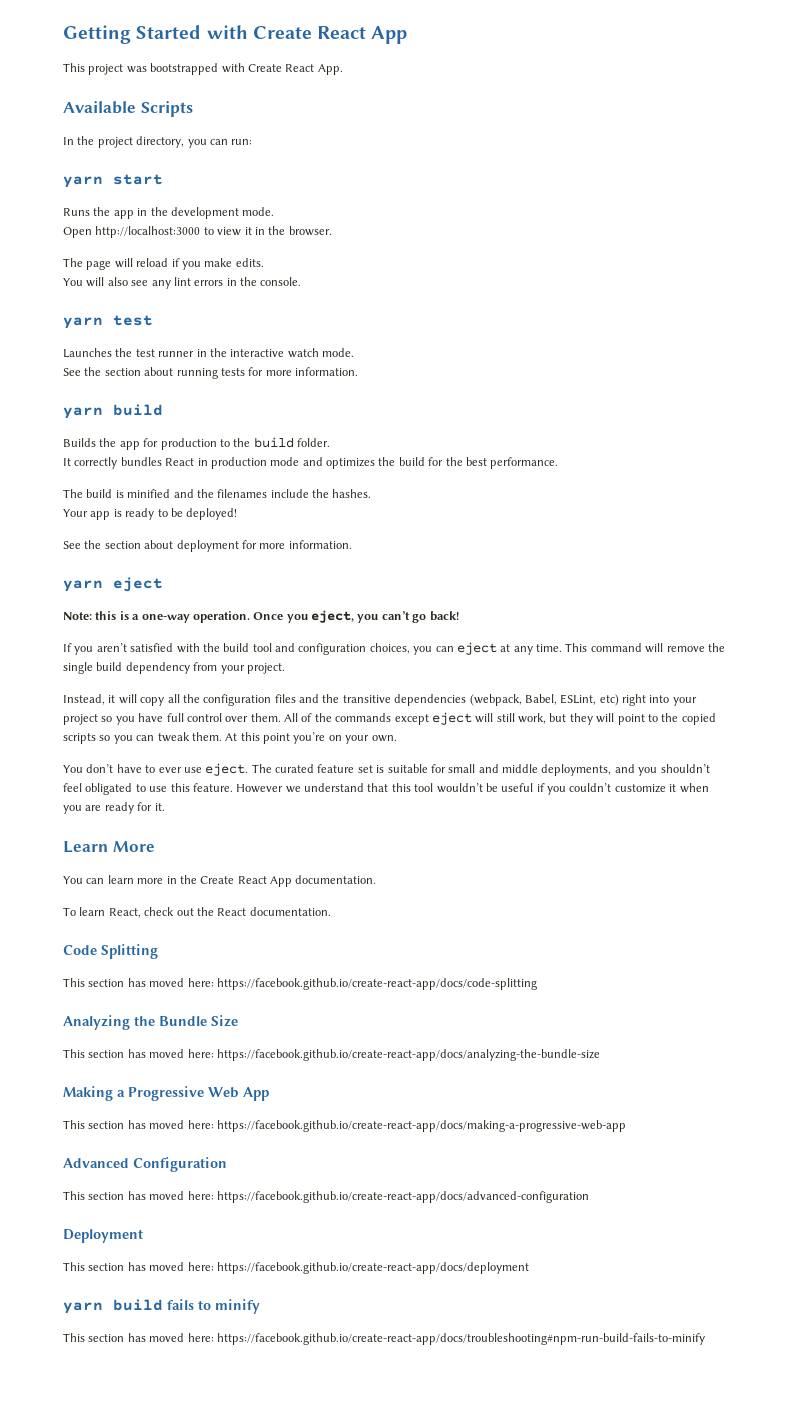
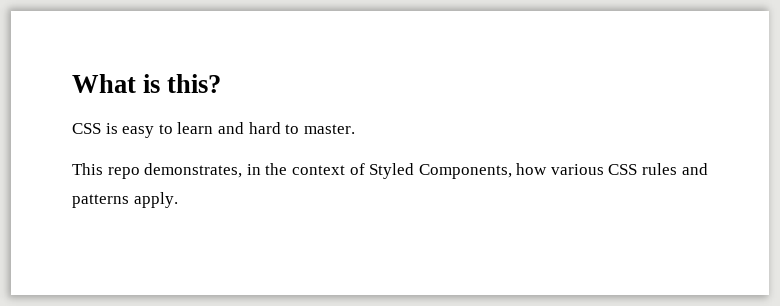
[63,25,408,44] [63,63,343,75] [63,101,193,117] [63,136,253,148] [63,174,163,188] [63,207,275,219] [63,226,332,238] [63,258,264,270] [63,277,302,289] [63,315,153,329] [63,348,354,358] [63,367,358,379] [63,404,163,419] [63,437,330,450] [63,457,559,469] [63,489,372,498] [63,508,238,520] [63,540,352,552] [63,577,163,592] [63,610,459,623] [63,642,725,655] [63,662,285,674] [63,694,697,706] [63,712,716,725] [63,732,397,744] [63,763,710,776] [63,783,709,795] [63,802,165,814] [63,841,155,853] [63,875,377,887] [63,907,331,918] [63,944,158,959] [63,978,537,990] [63,1015,238,1030] [63,1049,600,1061] [63,1086,269,1101] [63,1120,626,1132] [63,1157,227,1172] [63,1191,589,1203] [63,1229,143,1243] [63,1262,529,1274] [63,1299,260,1314] [63,1333,705,1345] Getting Started with Create React App // This project was bootstrapped with Create React App. // Available Scripts // In the project directory, you can run: // yarn start // Runs the app in the development mode. // Open http://localhost:3000 to view it in the browser. // The page will reload if you make edits. // You will also see any lint errors in the console. // yarn test // Launches the test runner in the interactive watch mode. // See the section about running tests for more information. // yarn build // Builds the app for production to the build folder. // It correctly bundles React in production mode and optimizes the build for the best performance. // The build is minified and the filenames include the hashes. // Your app is ready to be deployed! // See the section about deployment for more information. // yarn eject // Note: this is a one-way operation. Once you eject, you can’t go back! // If you aren’t satisfied with the build tool and configuration choices, you can eject at any time. This command will remove the single build dependency from your project. // Instead, it will copy all the configuration files and the transitive dependencies (webpack, Babel, ESLint, etc) right into your project so you have full control over them. All of the commands except eject will still work, but they will point to the copied scripts so you can tweak them. At this point you’re on your own. // You don’t have to ever use eject. The curated feature set is suitable for small and middle deployments, and you shouldn’t feel obligated to use this feature. However we understand that this tool wouldn’t be useful if you couldn’t customize it when you are ready for it. // Learn More // You can learn more in the Create React App documentation. // To learn React, check out the React documentation. // Code Splitting // This section has moved here: https://facebook.github.io/create-react-app/docs/code-splitting // Analyzing the Bundle Size // This section has moved here: https://facebook.github.io/create-react-app/docs/analyzing-the-bundle-size // Making a Progressive Web App // This section has moved here: https://facebook.github.io/create-react-app/docs/making-a-progressive-web-app // Advanced Configuration // This section has moved here: https://facebook.github.io/create-react-app/docs/advanced-configuration // Deployment // This section has moved here: https://facebook.github.io/create-react-app/docs/deployment // yarn build fails to minify // This section has moved here: https://facebook.github.io/create-react-app/docs/troubleshooting#npm-run-build-fails-to-minify -> [72,74,222,93] [72,122,355,138] [72,163,708,179] [72,192,178,208] What is this? // CSS is easy to learn and hard to master. // This repo demonstrates, in the context of Styled Components, how various CSS rules and patterns apply.

